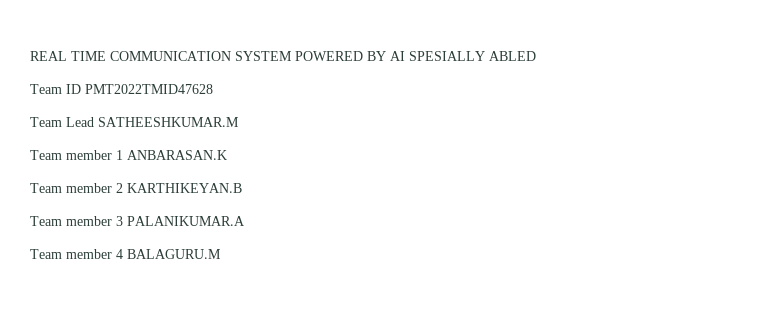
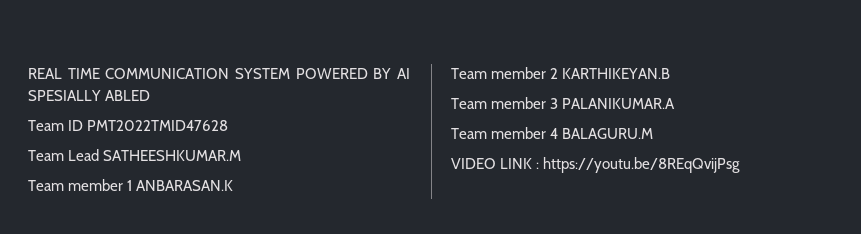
(221, 254) none -> [451,157,741,173] // VIDEO LINK : https://youtu.be/8REqQvijPsg

